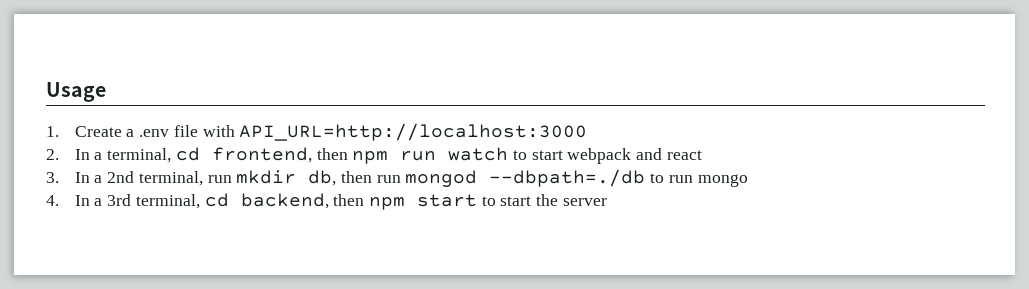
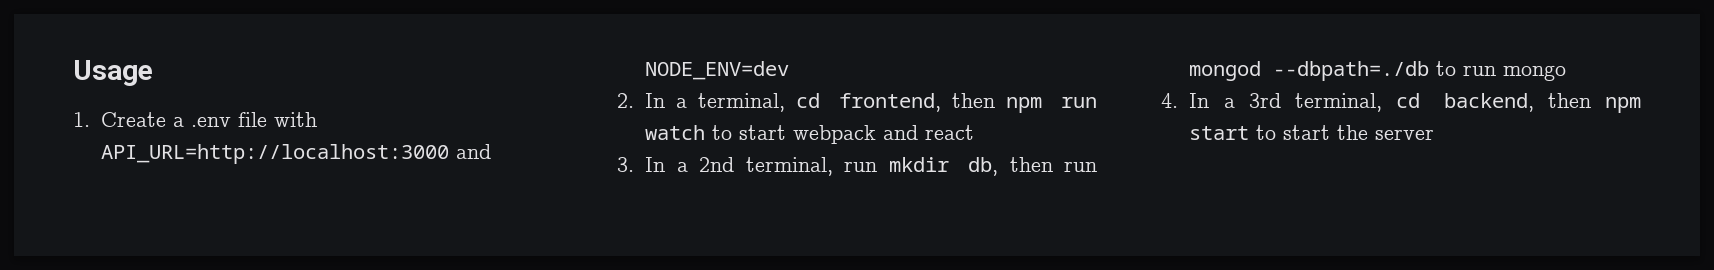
(588, 132) none -> [456,144,492,159] [645,61,790,80] and NODE_ENV=dev

